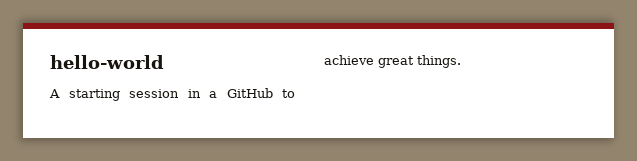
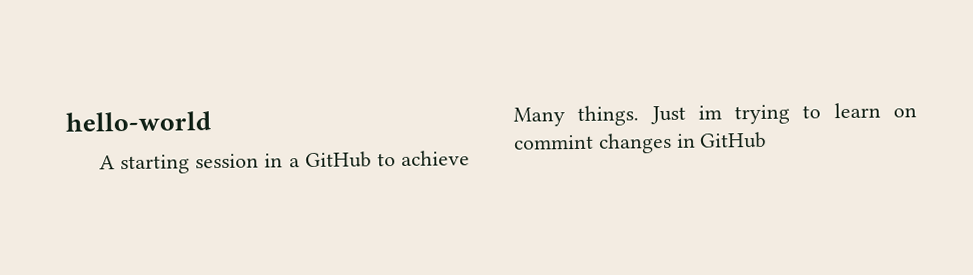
[378,55,461,68] great things. -> [513,102,917,127] [513,131,768,154] Many things. Just im trying to learn on commint changes in GitHub

